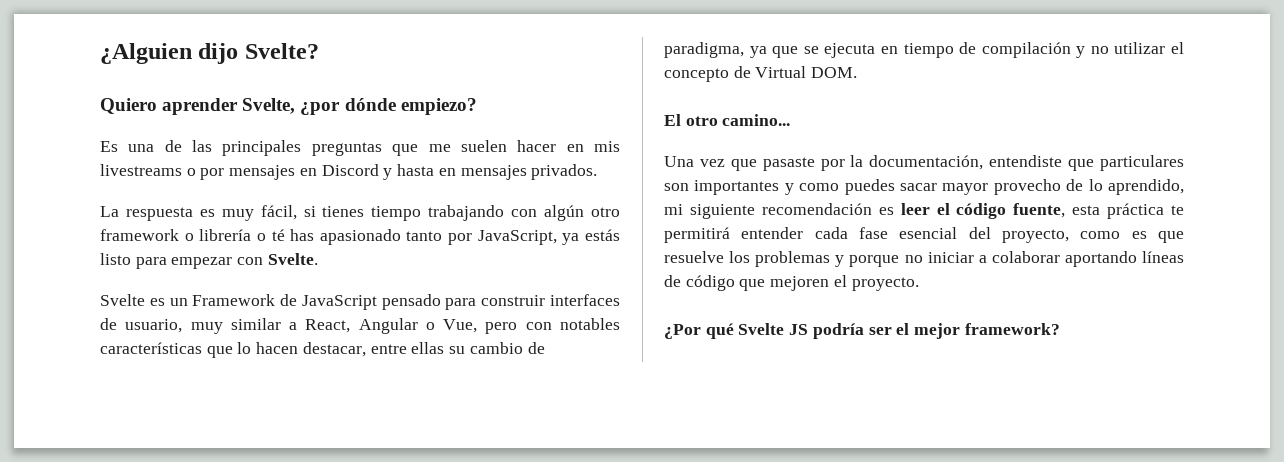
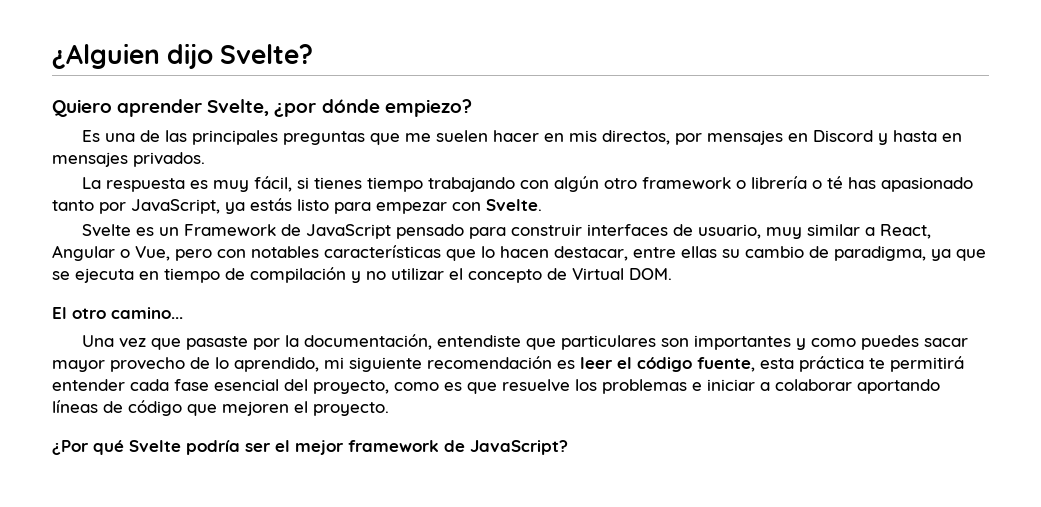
[100,164,196,176] livestreams o -> [601,130,670,145] directos,
[835,255,923,267] y porque no -> [692,382,702,391] e
[789,324,809,335] JS -> (181, 446) none
[964,323,1060,335] framework? -> [348,440,568,455] framework de JavaScript?

